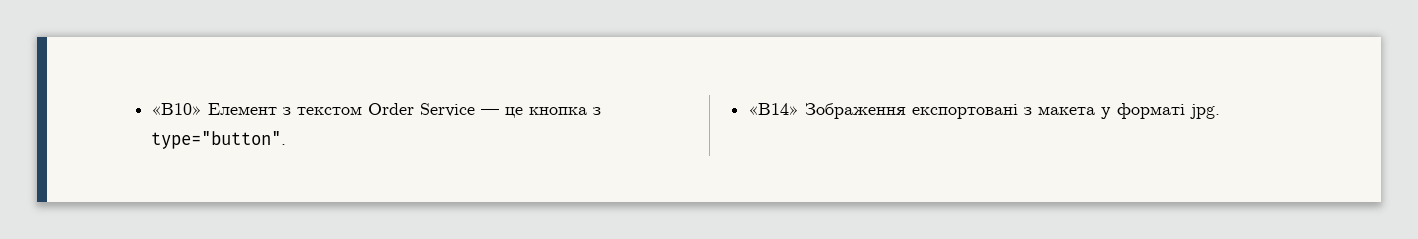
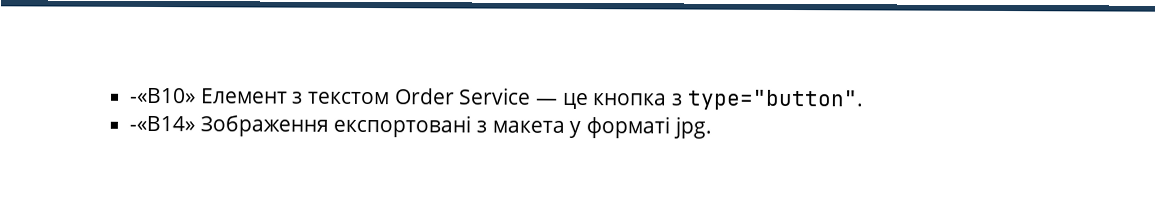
[151,103,203,115] «B10» -> [129,87,197,104] -«B10»
[748,103,800,115] «B14» -> [129,115,196,132] -«B14»

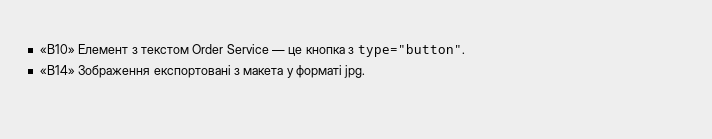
[129,87,197,104] -«B10» -> [39,44,75,54] «B10»
[129,115,196,132] -«B14» -> [39,65,75,75] «B14»

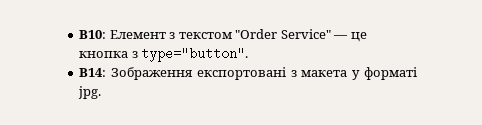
[39,44,75,54] «B10» -> [79,30,107,39] B10:
[192,44,269,54] Order Service -> [235,29,331,39] "Order Service"
[39,65,75,75] «B14» -> [79,68,107,77] B14:

